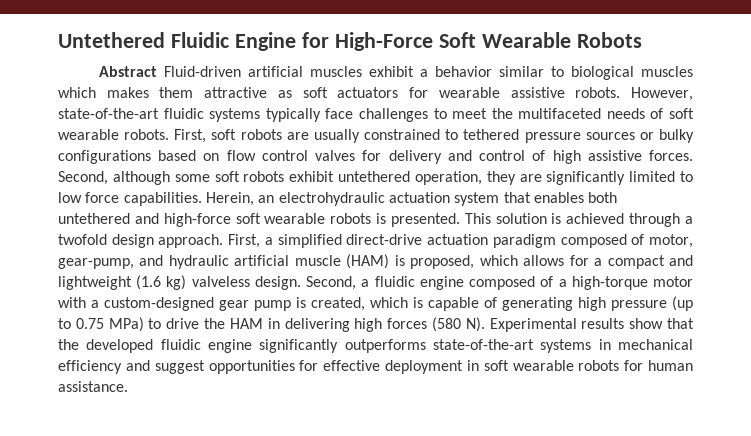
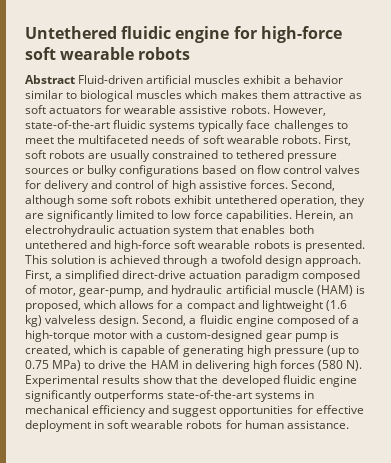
[170,32,642,51] Fluidic Engine for High-Force Soft Wearable Robots -> [121,26,342,43] [25,47,191,60] fluidic engine for high-force soft wearable robots

